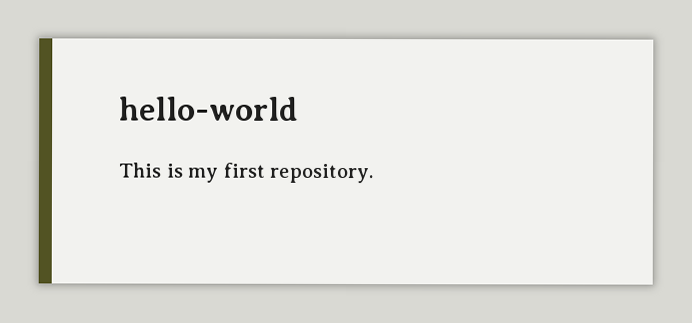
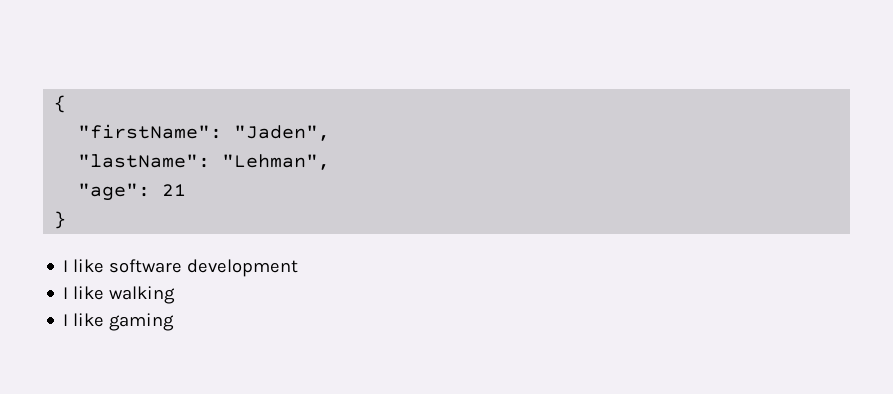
[119,96,299,121] [118,162,374,184] hello-world // This is my first repository. -> [54,95,67,113] [78,124,331,141] [78,154,331,170] [78,183,187,201] [54,211,67,229] [63,259,299,277] [63,286,176,304] [63,313,175,331] { // "firstName": "Jaden", // "lastName": "Lehman", // "age": 21 // } // I like software development // I like walking // I like gaming

